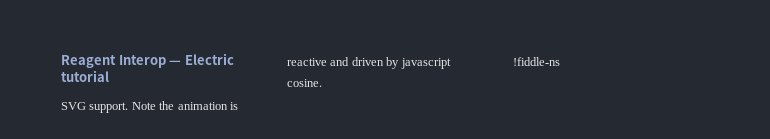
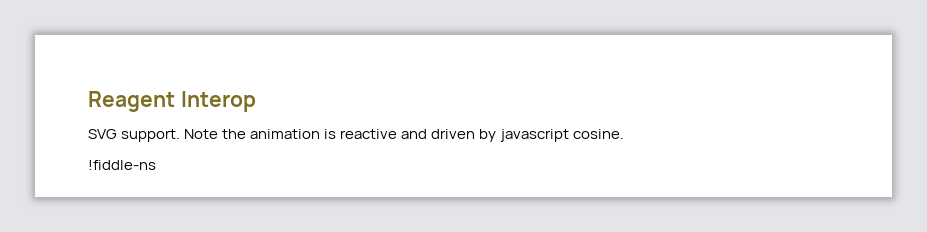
[169,53,234,65] [61,70,109,82] — Electric tutorial -> (256, 101) none

